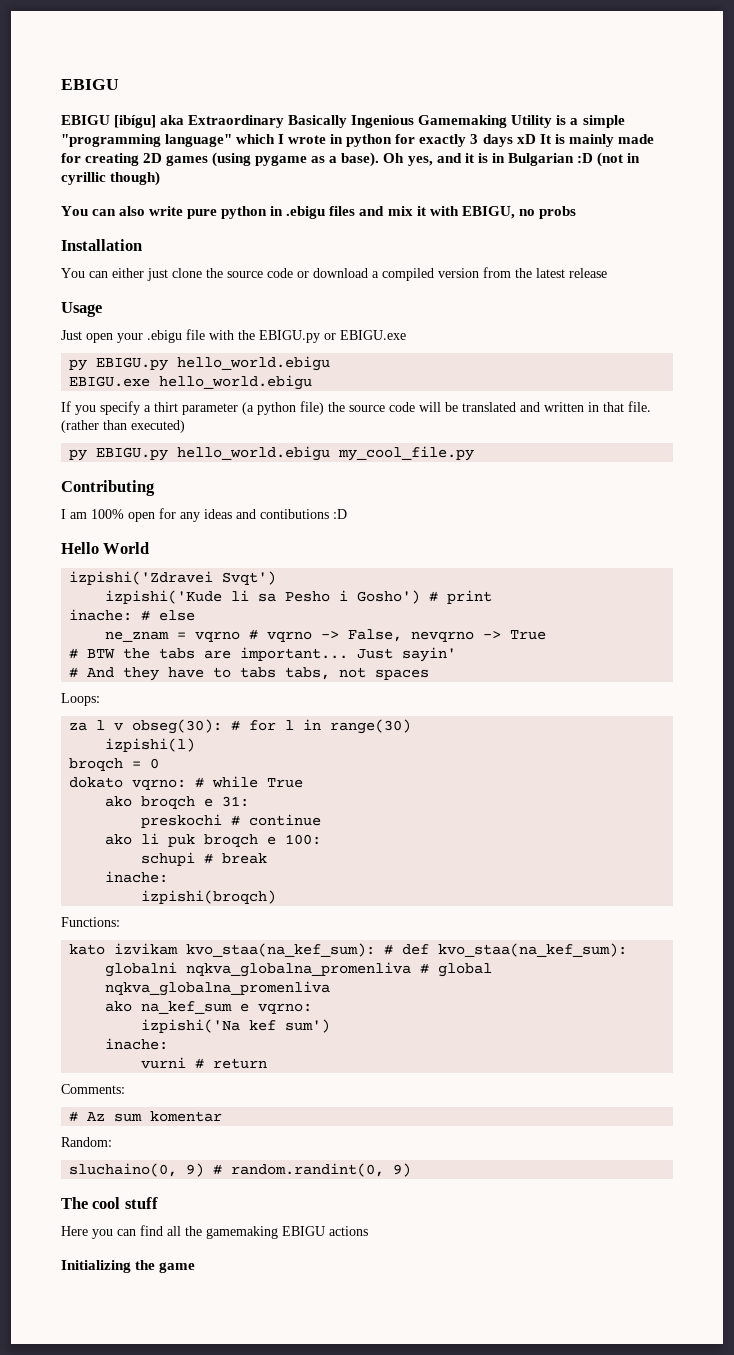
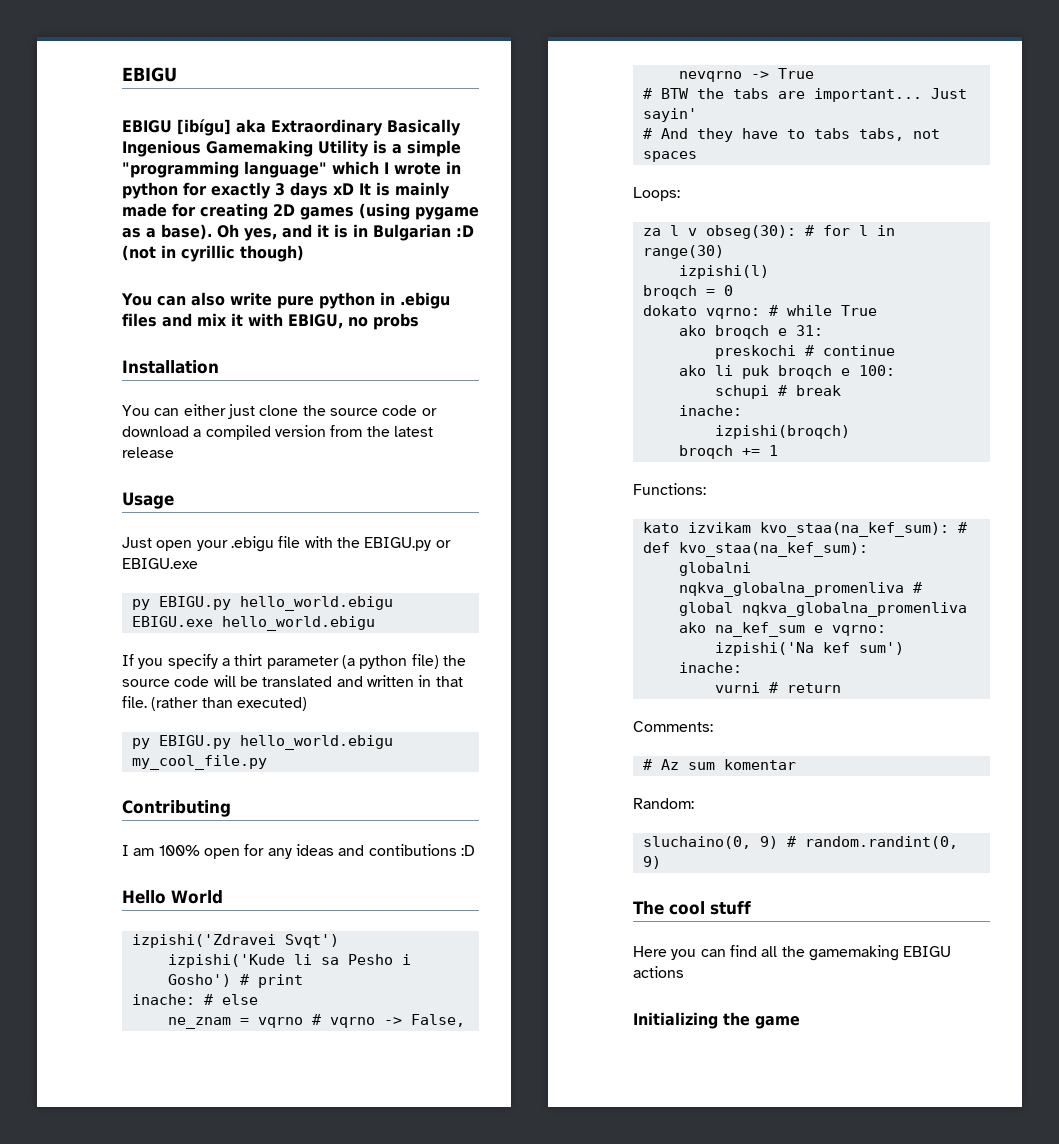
(277, 897) none -> [678,445,778,459] // broqch += 1

